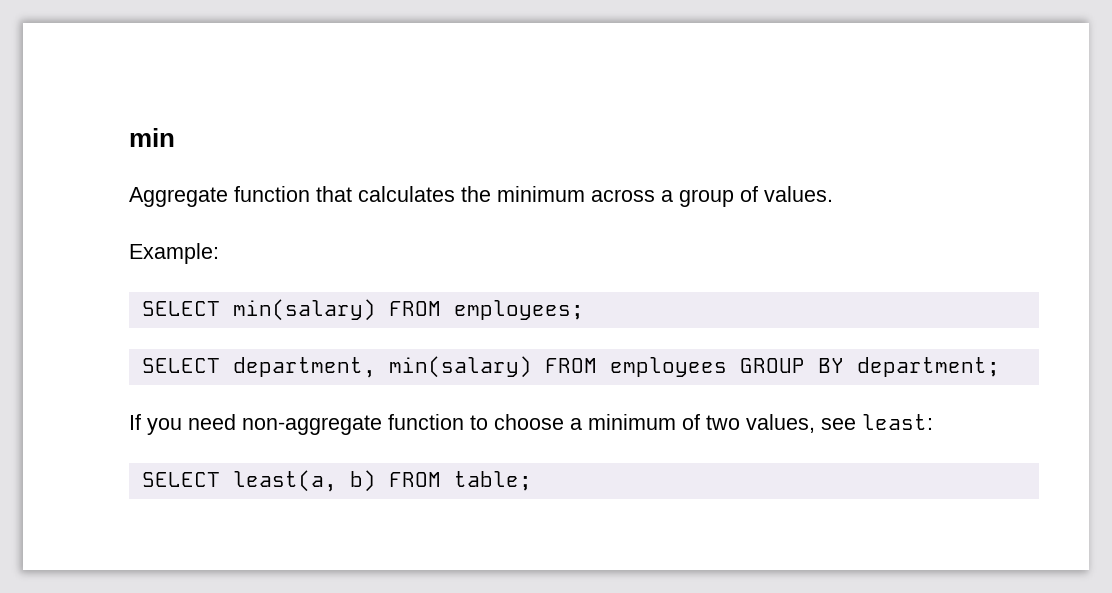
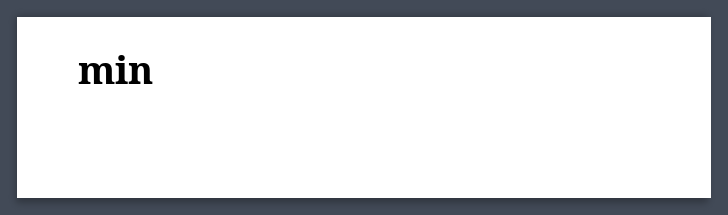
[129,186,833,207] [129,243,219,264] [141,299,584,321] [141,356,1000,378] [129,414,933,435] [141,470,532,492] // Aggregate function that calculates the minimum across a group of values. // Example: // SELECT min(salary) FROM employees; // SELECT department, min(salary) FROM employees GROUP BY department; // If you need non-aggregate function to choose a minimum of two values, see least: // SELECT least(a, b) FROM table; -> (153, 69) none

